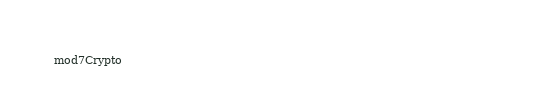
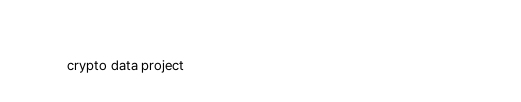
[54,55,122,66] mod7Crypto -> [67,60,185,73] crypto data project

